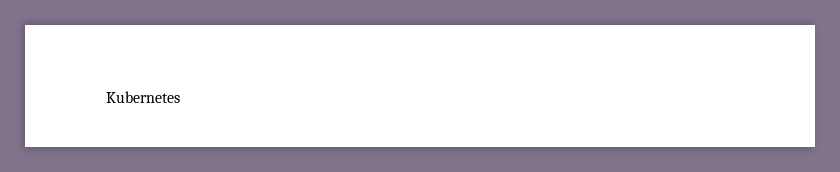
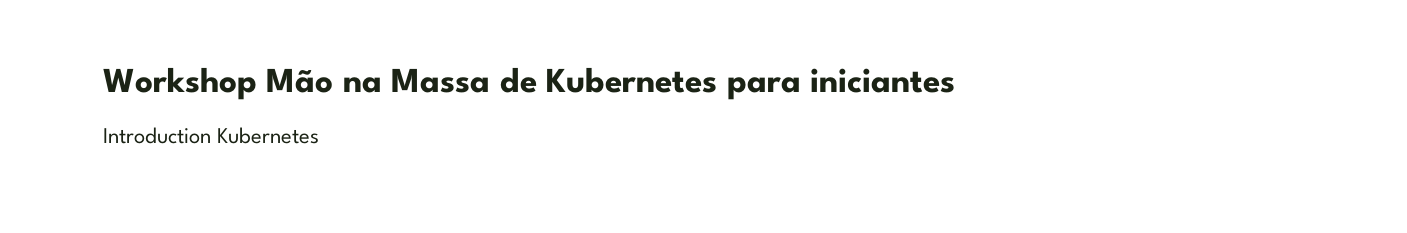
(106, 97) none -> [103,67,956,100] [103,127,211,144] Workshop Mão na Massa de Kubernetes para iniciantes // Introduction

